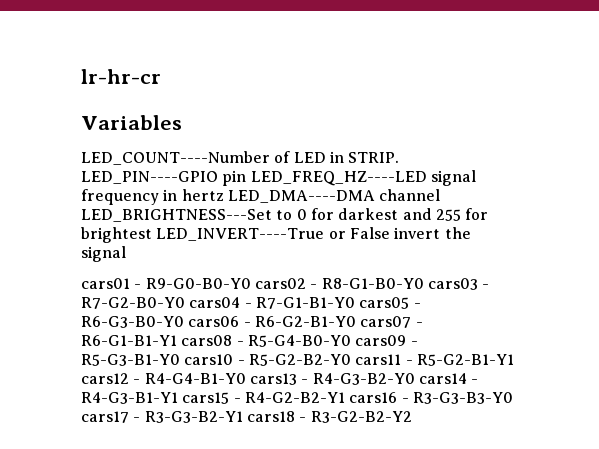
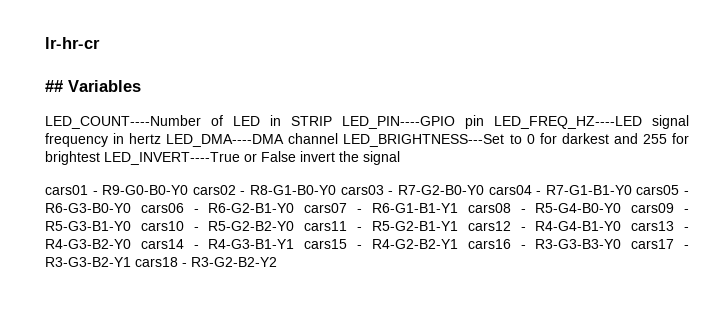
(161, 76) none -> [45,80,63,92] ##
[348,152,400,163] STRIP. -> [291,116,332,126] STRIP

